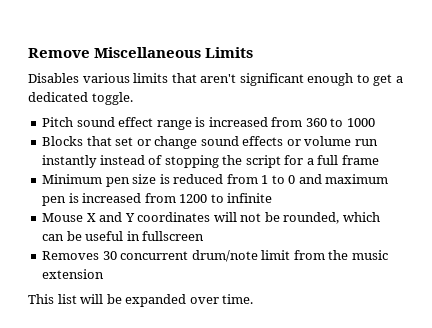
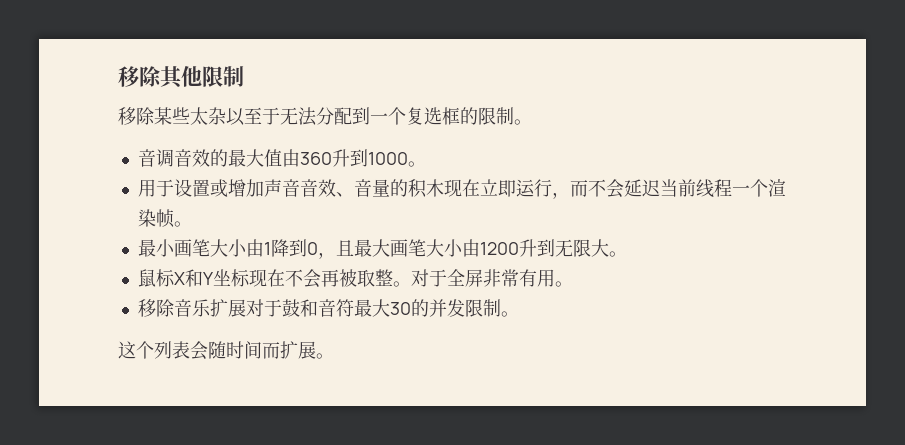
[28,47,254,58] [28,73,403,86] [28,92,133,105] [42,117,375,130] [42,136,378,149] [42,155,379,168] [42,174,389,187] [42,193,273,206] [42,212,380,224] [42,231,205,241] [42,250,388,262] [42,269,105,279] [28,294,254,307] Remove Miscellaneous Limits // Disables various limits that aren't significant enough to get a dedicated toggle. // Pitch sound effect range is increased from 360 to 1000 // Blocks that set or change sound effects or volume run instantly instead of stopping the script for a full frame // Minimum pen size is reduced from 1 to 0 and maximum pen is increased from 1200 to infinite // Mouse X and Y coordinates will not be rounded, which can be useful in fullscreen // Removes 30 concurrent drum/note limit from the music extension // This list will be expanded over time. -> [118,65,244,89] [118,107,532,126] [137,149,426,167] [137,179,786,199] [137,209,192,228] [137,239,627,259] [137,269,573,288] [137,299,519,317] [118,341,334,360] 移除其他限制 // 移除某些太杂以至于无法分配到一个复选框的限制。 // 音调音效的最大值由360升到1000。 // 用于设置或增加声音音效、音量的积木现在立即运行，而不会延迟当前线程一个渲染帧。 // 最小画笔大小由1降到0，且最大画笔大小由1200升到无限大。 // 鼠标X和Y坐标现在不会再被取整。对于全屏非常有用。 // 移除音乐扩展对于鼓和音符最大30的并发限制。 // 这个列表会随时间而扩展。

